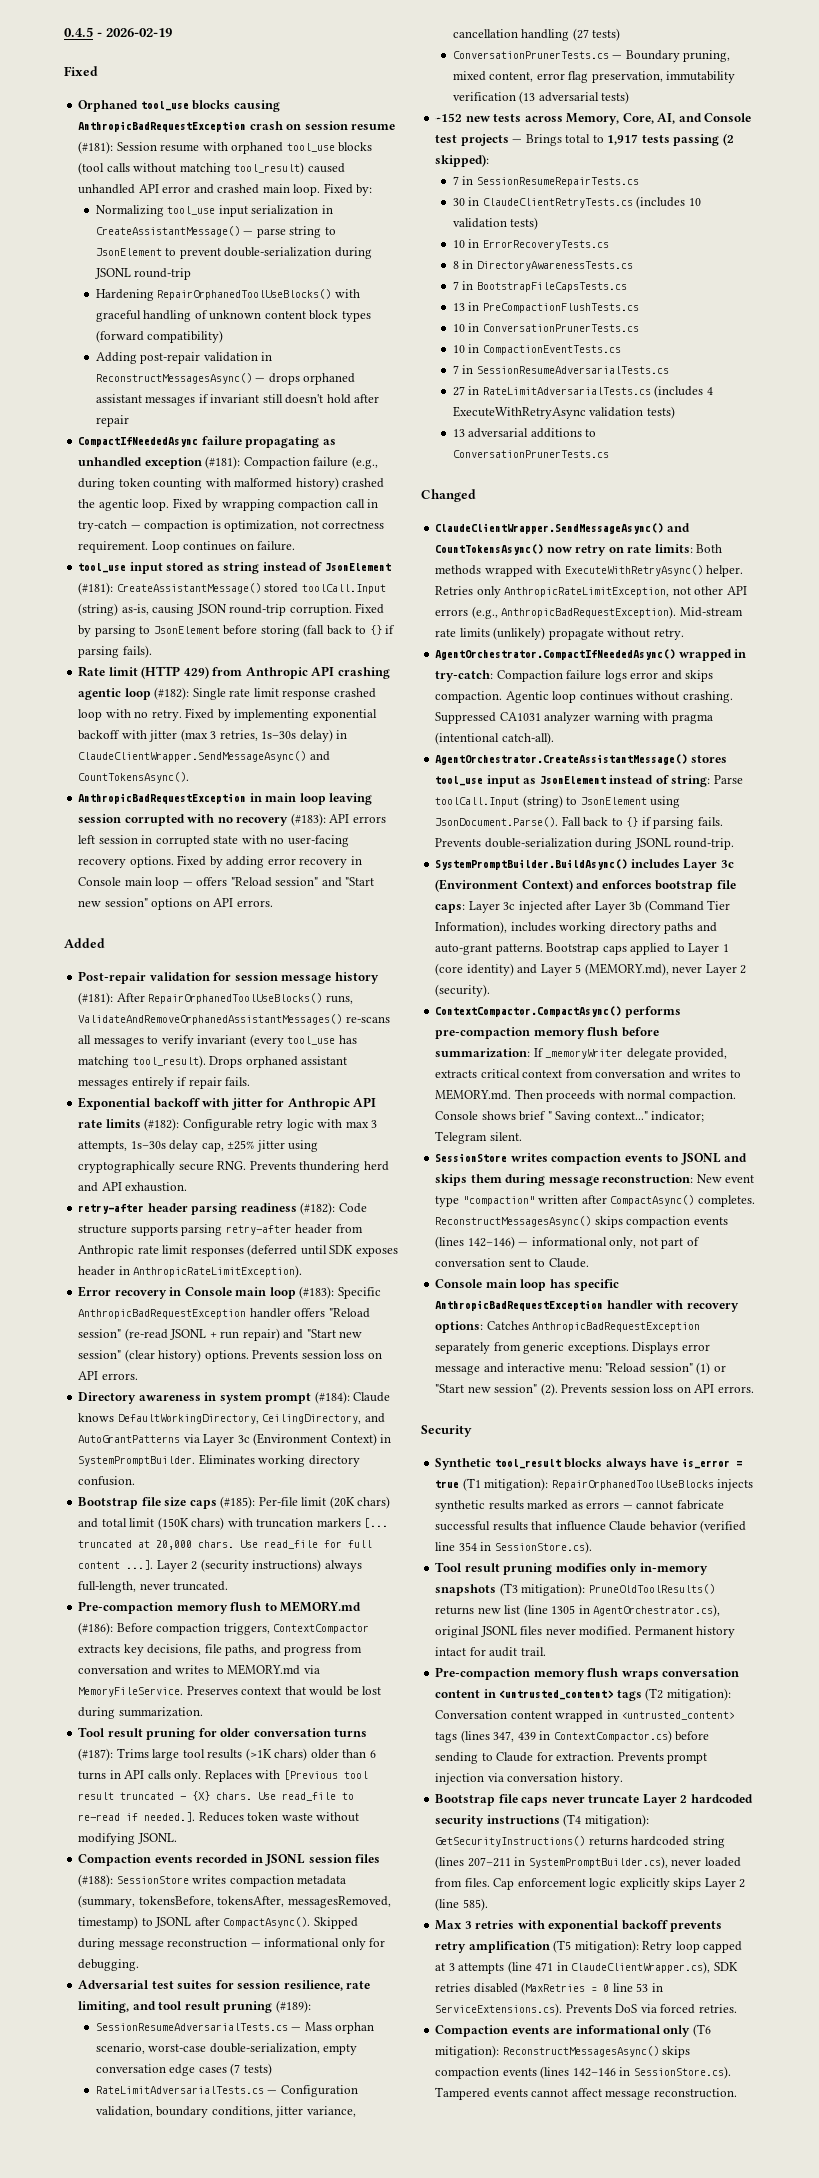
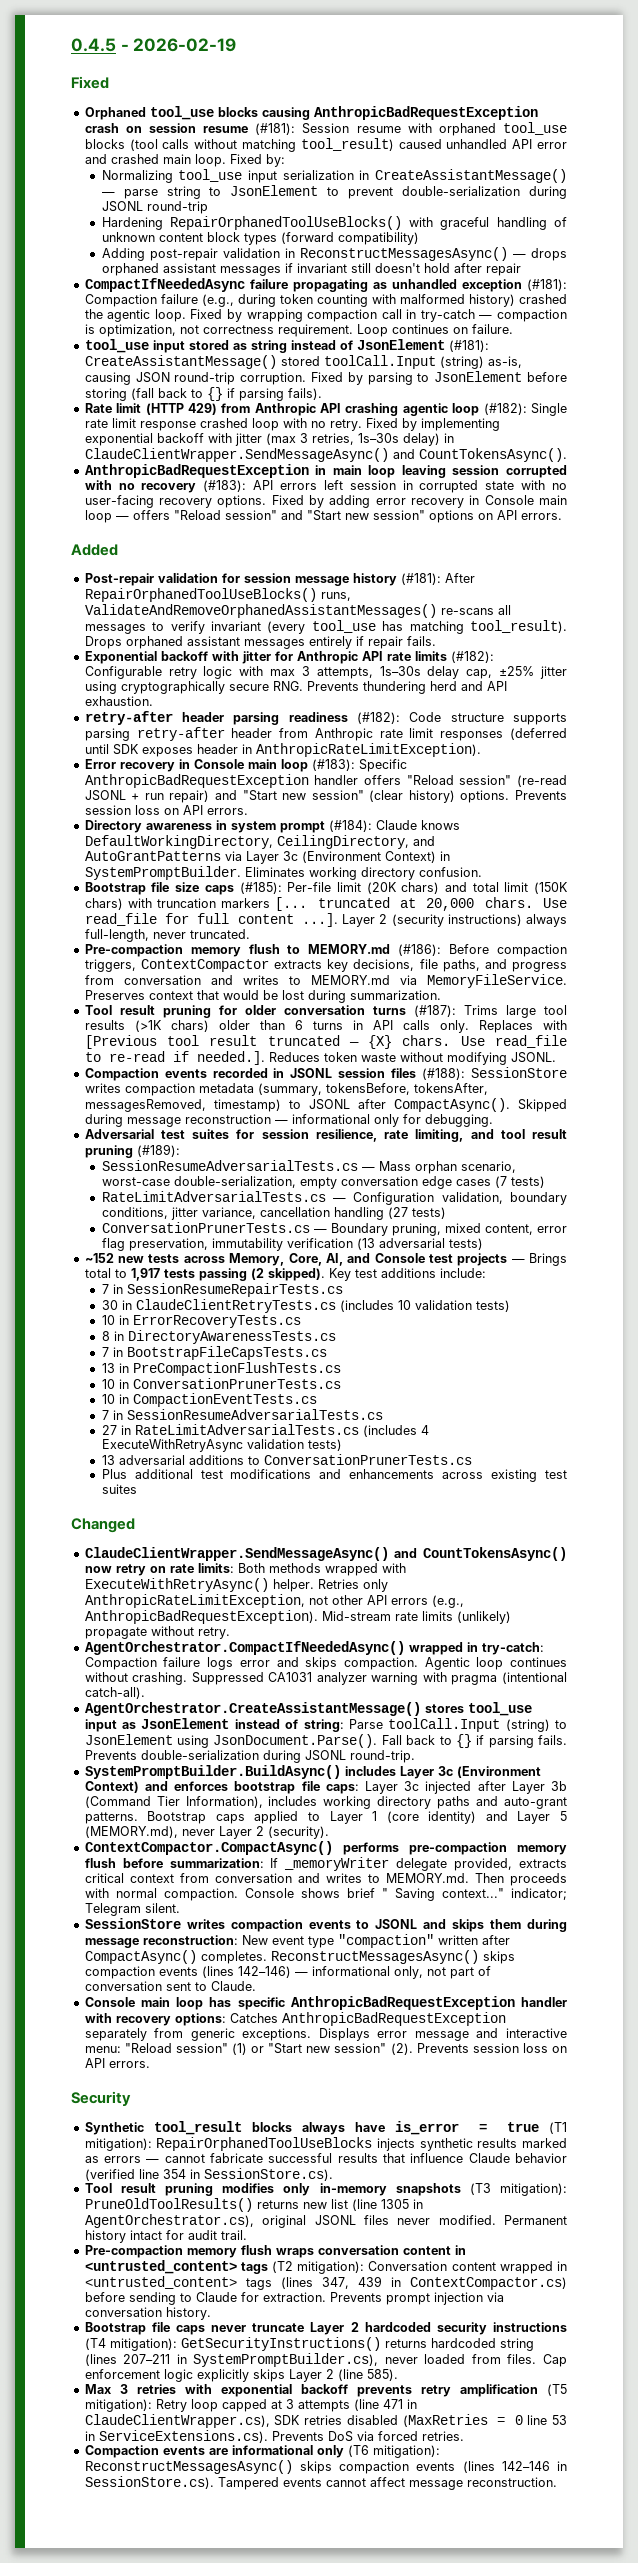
[435,154,490,167] skipped): -> [267,1268,486,1281] skipped). Key test additions include:
(609, 454) none -> [101,1469,567,1482] [101,1484,137,1494] // Plus additional test modifications and enhancements across existing test suites

